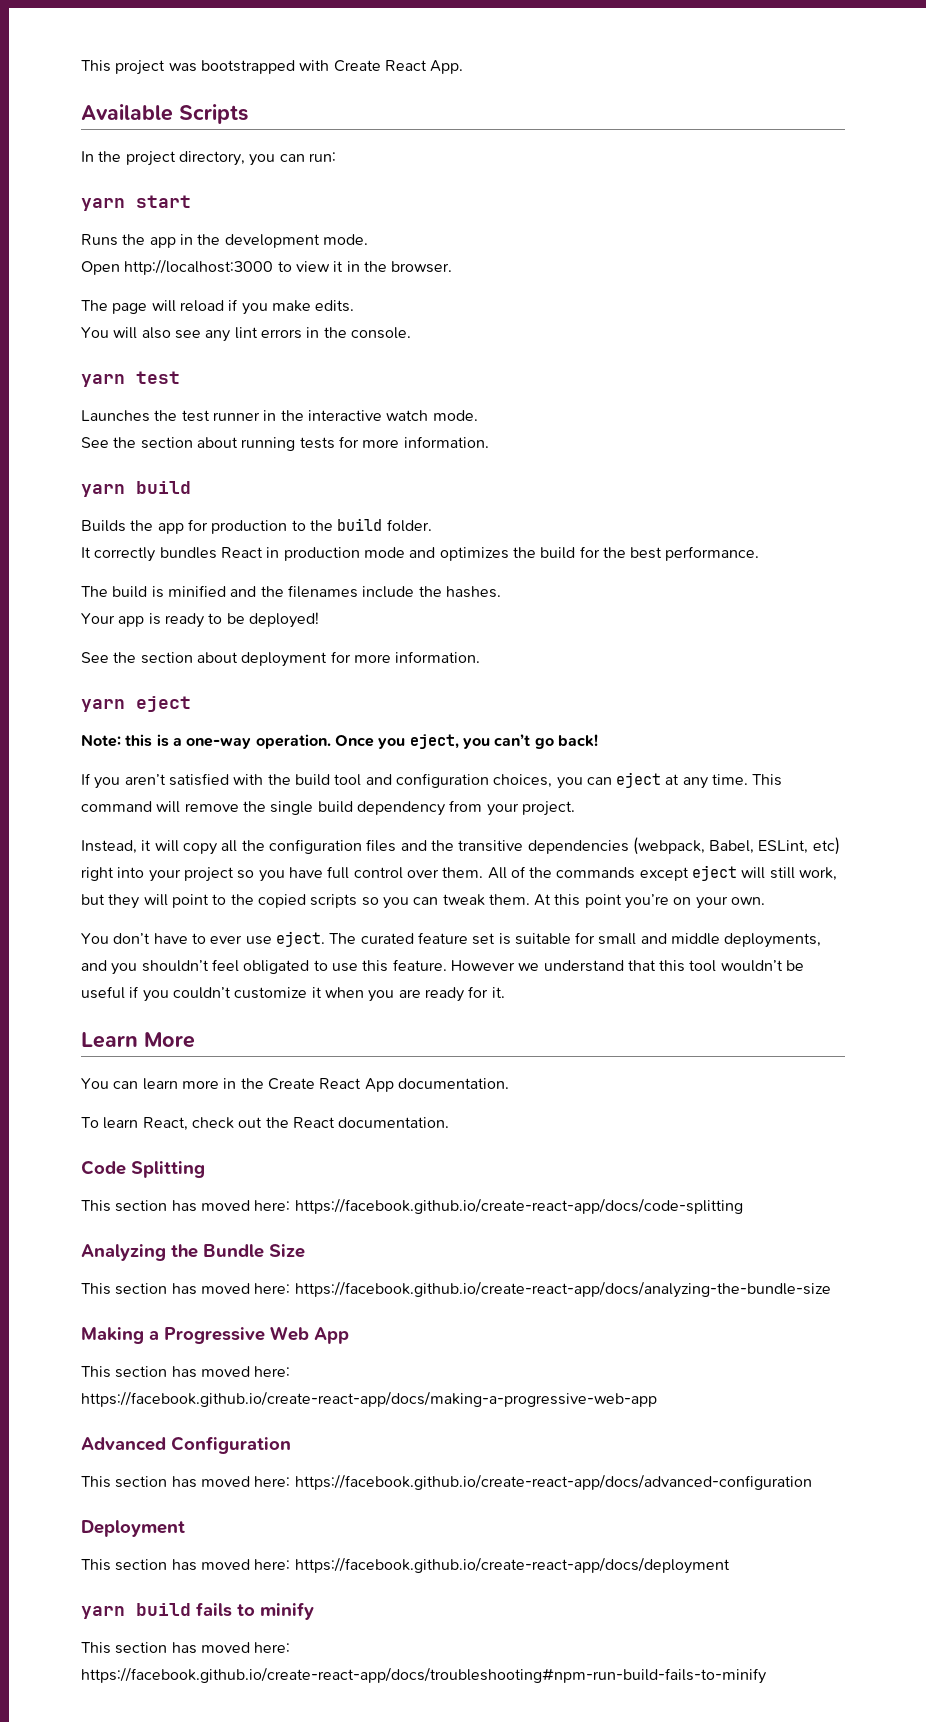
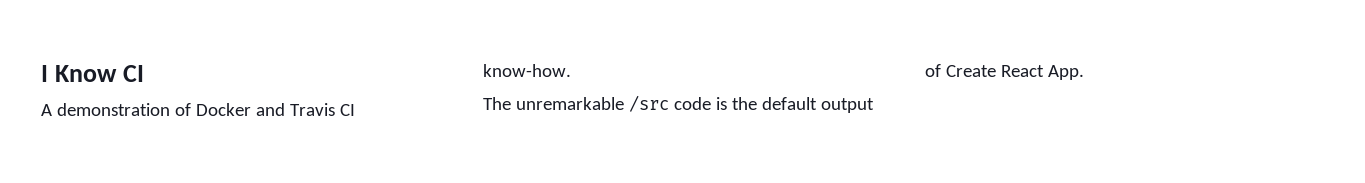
[81,60,464,75] [81,104,248,124] [81,151,336,166] [81,195,191,211] [81,234,368,248] [81,259,453,275] [81,299,355,315] [81,327,411,342] [81,371,180,387] [81,410,478,422] [81,436,489,451] [81,481,191,497] [81,518,432,534] [81,546,760,562] [81,585,501,598] [81,612,319,628] [81,651,481,667] [81,696,191,712] [81,734,598,749] [81,772,783,789] [81,800,575,816] [81,837,840,855] [81,865,838,882] [81,894,766,909] [81,931,822,948] [81,959,805,975] [81,986,505,1002] [81,1032,195,1048] [81,1078,509,1092] [81,1117,450,1131] [81,1160,205,1178] [81,1198,743,1214] [81,1244,305,1261] [81,1281,831,1298] [81,1326,349,1344] [81,1366,291,1378] [81,1391,657,1407] [81,1436,291,1454] [81,1474,812,1490] [81,1520,185,1537] [81,1557,730,1574] [81,1602,314,1620] [81,1642,291,1654] [81,1667,766,1684] This project was bootstrapped with Create React App. // Available Scripts // In the project directory, you can run: // yarn start // Runs the app in the development mode. // Open http://localhost:3000 to view it in the browser. // The page will reload if you make edits. // You will also see any lint errors in the console. // yarn test // Launches the test runner in the interactive watch mode. // See the section about running tests for more information. // yarn build // Builds the app for production to the build folder. // It correctly bundles React in production mode and optimizes the build for the best performance. // The build is minified and the filenames include the hashes. // Your app is ready to be deployed! // See the section about deployment for more information. // yarn eject // Note: this is a one-way operation. Once you eject, you can’t go back! // If you aren’t satisfied with the build tool and configuration choices, you can eject at any time. This command will remove the single build dependency from your project. // Instead, it will copy all the configuration files and the transitive dependencies (webpack, Babel, ESLint, etc) right into your project so you have full control over them. All of the commands except eject will still work, but they will point to the copied scripts so you can tweak them. At this point you’re on your own. // You don’t have to ever use eject. The curated feature set is suitable for small and middle deployments, and you shouldn’t feel obligated to use this feature. However we understand that this tool wouldn’t be useful if you couldn’t customize it when you are ready for it. // Learn More // You can learn more in the Create React App documentation. // To learn React, check out the React documentation. // Code Splitting // This section has moved here: https://facebook.github.io/create-react-app/docs/code-splitting // Analyzing the Bundle Size // This section has moved here: https://facebook.github.io/create-react-app/docs/analyzing-the-bundle-size // Making a Progressive Web App // This section has moved here: https://facebook.github.io/create-react-app/docs/making-a-progressive-web-app // Advanced Configuration // This section has moved here: https://facebook.github.io/create-react-app/docs/advanced-configuration // Deployment // This section has moved here: https://facebook.github.io/create-react-app/docs/deployment // yarn build fails to minify // This section has moved here: https://facebook.github.io/create-react-app/docs/troubleshooting#npm-run-build-fails-to-minify -> [41,65,145,82] [41,103,355,116] [483,64,571,77] [483,95,874,113] [925,64,1084,80] I Know CI // A demonstration of Docker and Travis CI know-how. // The unremarkable /src code is the default output of Create React App.

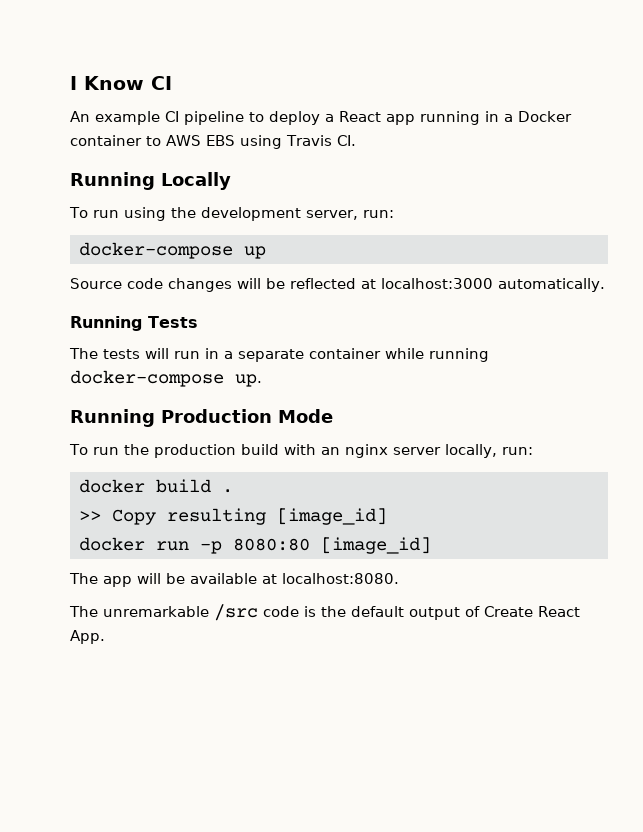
[41,103,355,116] [483,64,571,77] A demonstration of Docker and Travis CI know-how. -> [70,111,572,125] [70,135,356,149] [70,172,231,190] [69,207,394,221] [79,242,266,259] [70,278,605,292] [70,316,198,331] [69,348,489,362] [70,370,262,387] [70,409,333,427] [69,444,533,458] [79,479,233,493] [79,508,387,525] [79,537,431,554] [69,573,399,587] An example CI pipeline to deploy a React app running in a Docker container to AWS EBS using Travis CI. // Running Locally // To run using the development server, run: // docker-compose up // Source code changes will be reflected at localhost:3000 automatically. // Running Tests // The tests will run in a separate container while running docker-compose up. // Running Production Mode // To run the production build with an nginx server locally, run: // docker build . // >> Copy resulting [image_id] // docker run -p 8080:80 [image_id] // The app will be available at localhost:8080.

